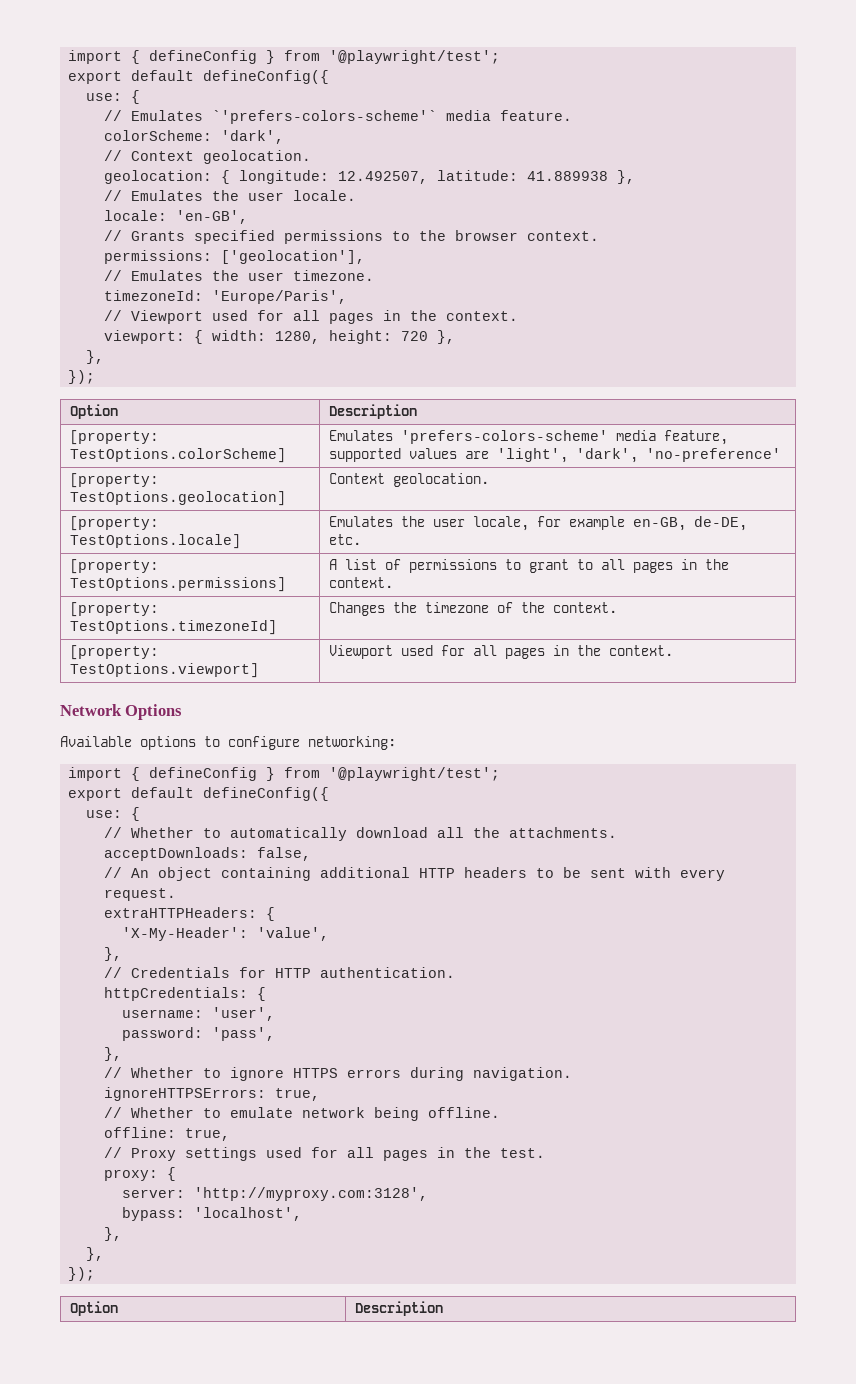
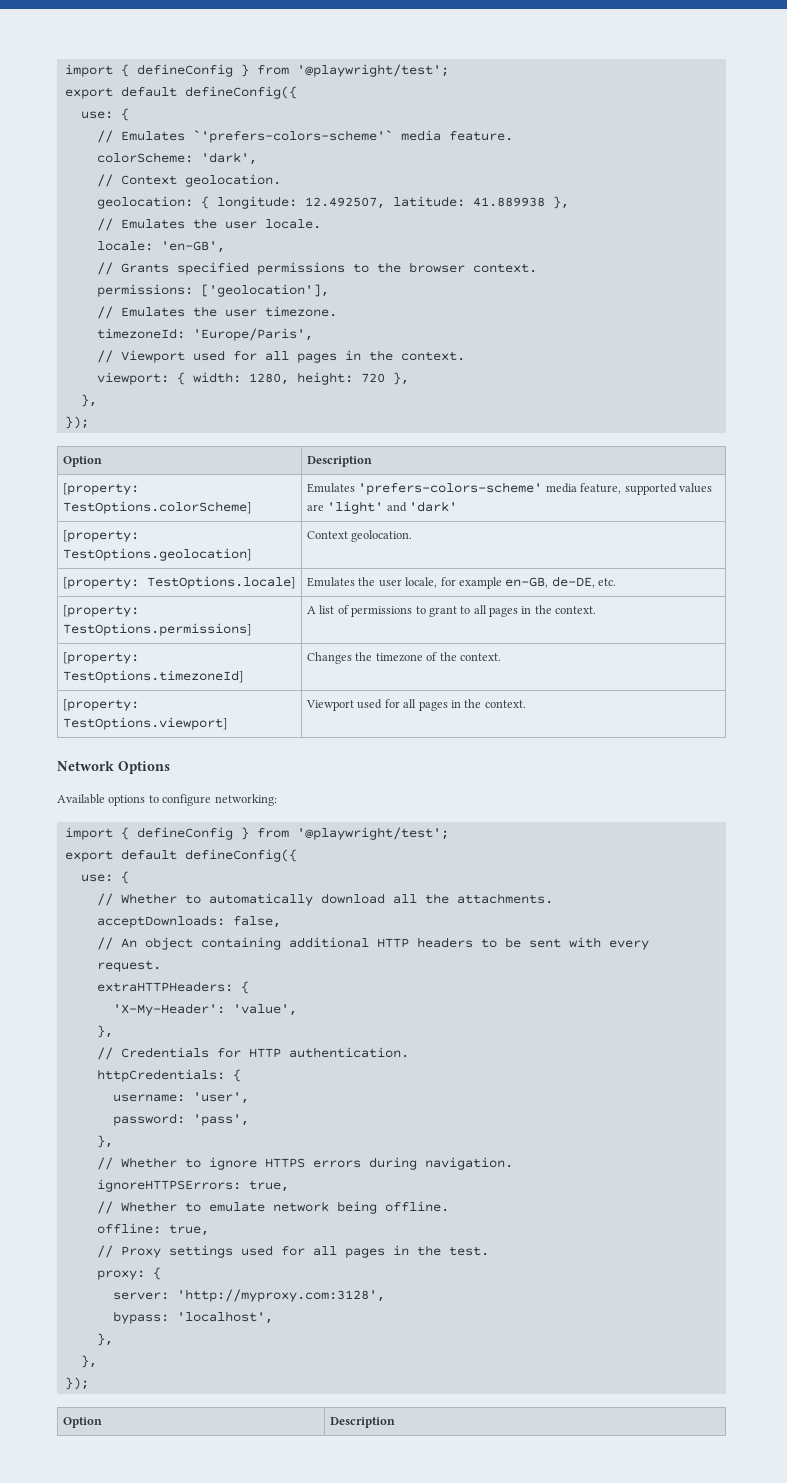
[497,448,782,463] 'light', 'dark', 'no-preference' -> [327,501,458,514] 'light' and 'dark'

